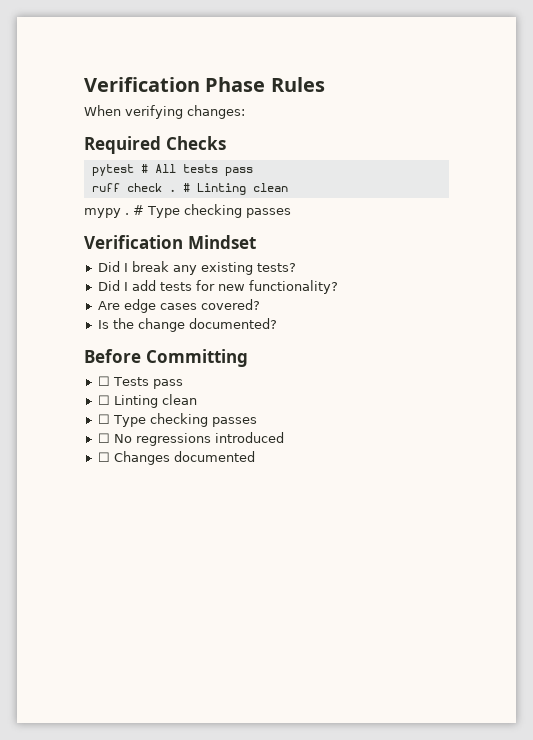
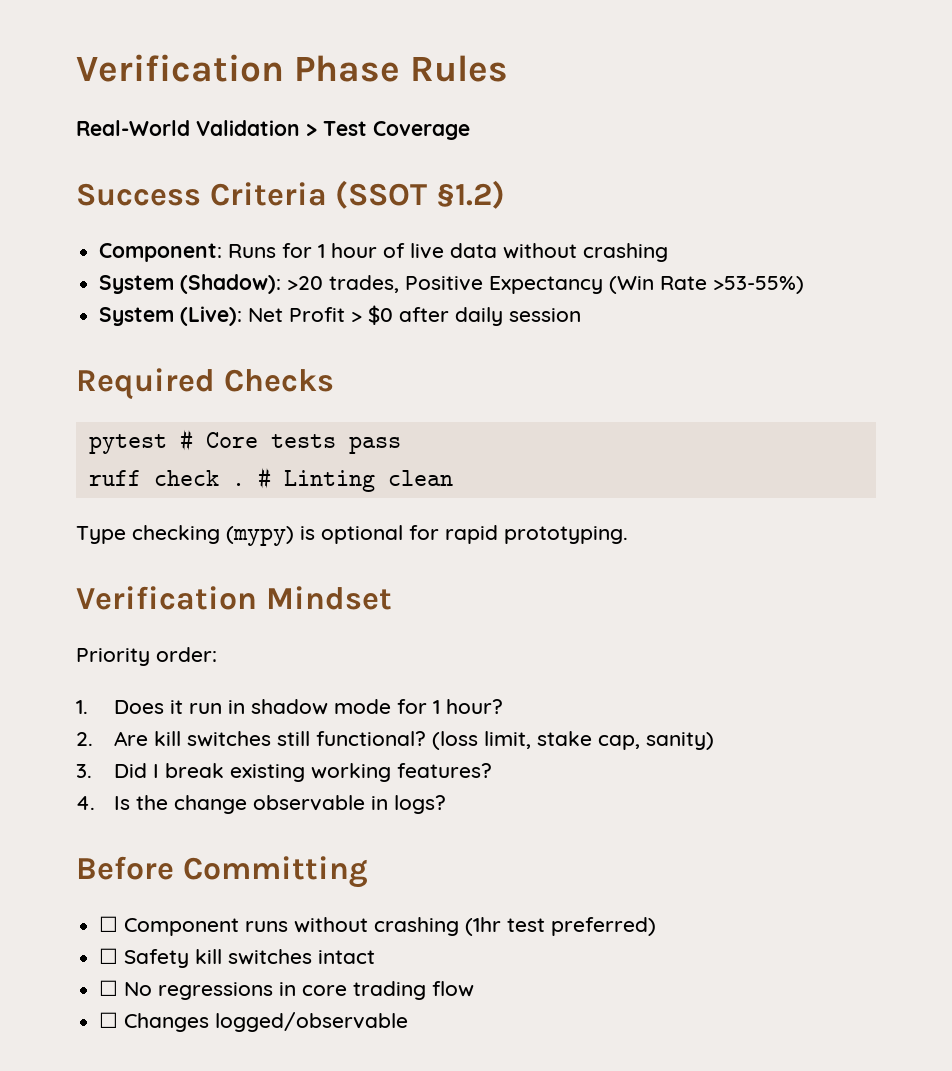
[84,105,245,119] When verifying changes: -> [76,120,470,140] [76,180,505,209] [99,243,669,262] [99,274,805,294] [99,305,582,326] Real-World Validation > Test Coverage // Success Criteria (SSOT §1.2) // Component: Runs for 1 hour of live data without crashing // System (Shadow): >20 trades, Positive Expectancy (Win Rate >53-55%) // System (Live): Net Profit > $0 after daily session
[154,164,176,173] All -> [205,432,258,448] Core
[84,204,291,218] [84,235,256,249] [97,261,296,275] [97,280,338,294] [97,299,260,313] [97,318,277,332] [84,349,248,367] [97,376,183,389] [97,394,197,408] [97,413,257,427] mypy . # Type checking passes // Verification Mindset // Did I break any existing tests? // Did I add tests for new functionality? // Are edge cases covered? // Is the change documented? // Before Committing // ☐ Tests pass // ☐ Linting clean // ☐ Type checking passes -> [76,525,628,546] [76,586,392,610] [76,647,217,666] [76,699,504,715] [76,731,715,750] [76,763,493,782] [76,795,447,814] [76,856,368,888] [99,916,657,936] [99,948,376,968] Type checking (mypy) is optional for rapid prototyping. // Verification Mindset // Priority order: // 1. Does it run in shadow mode for 1 hour? // 2. Are kill switches still functional? (loss limit, stake cap, sanity) // 3. Did I break existing working features? // 4. Is the change observable in logs? // Before Committing // ☐ Component runs without crashing (1hr test preferred) // ☐ Safety kill switches intact
[214,432,284,443] introduced -> [279,981,475,1000] in core trading flow
[173,451,255,462] documented -> [215,1012,409,1032] logged/observable

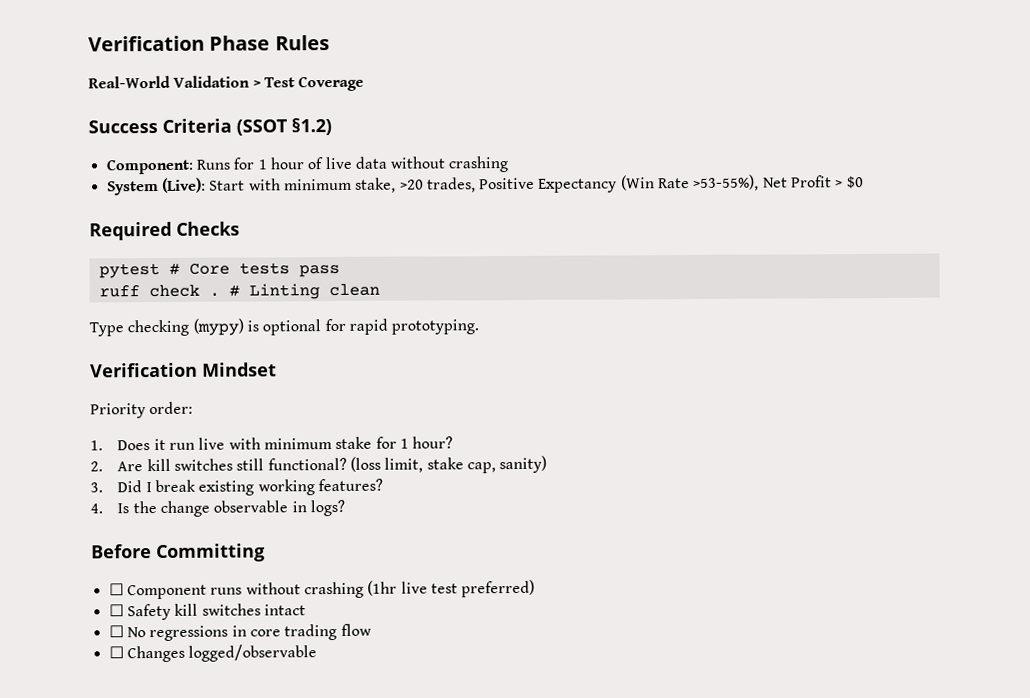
[180,274,282,294] (Shadow): -> [161,177,397,193] (Live): Start with minimum stake,
[713,276,805,294] [99,306,243,326] >53-55%) // System (Live): -> [693,174,760,192] >53-55%),
[399,307,582,326] after daily session -> (864, 182) none
[228,699,392,715] in shadow mode -> [198,436,373,450] live with minimum stake
(502, 926) none -> [400,581,428,594] live

